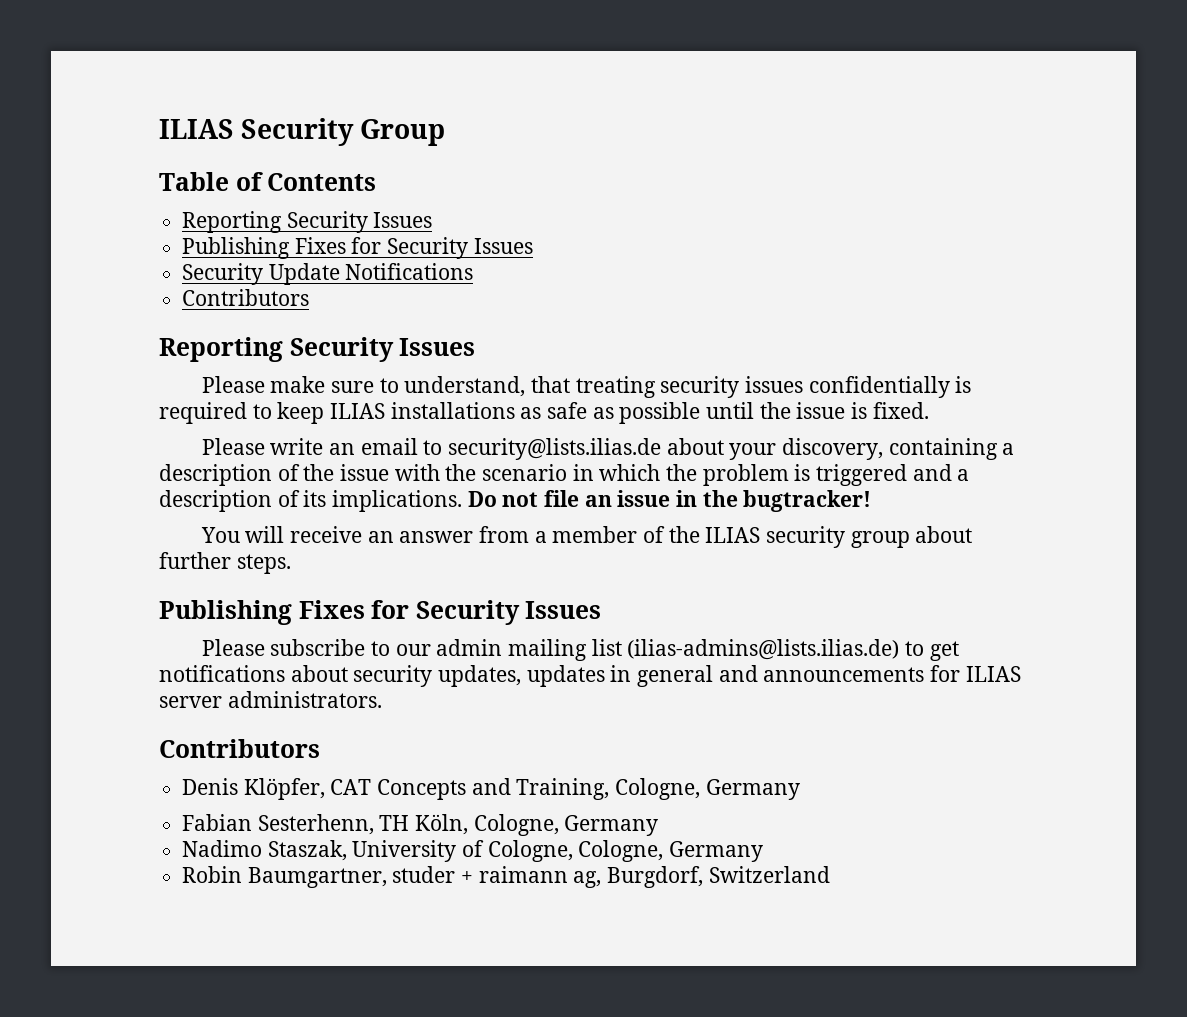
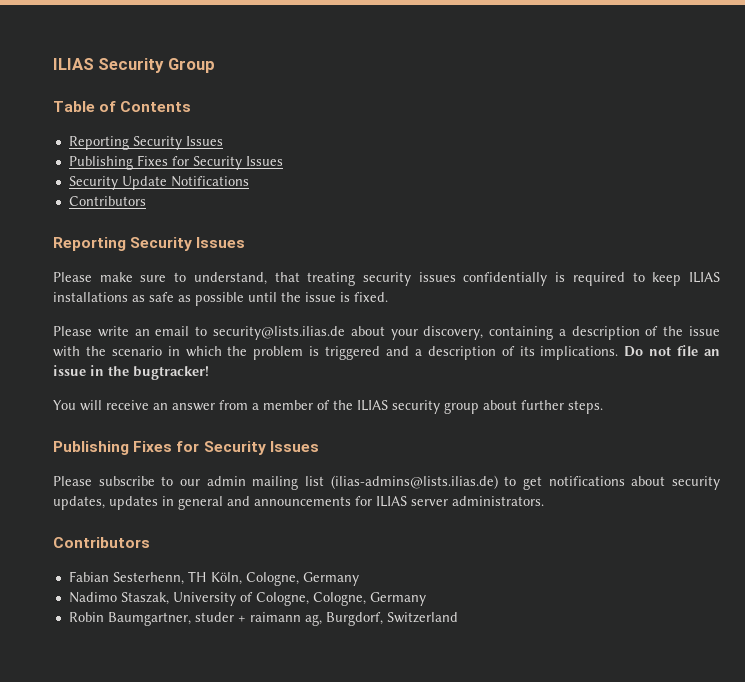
[182,778,800,800] // Denis Klöpfer, CAT Concepts and Training, Cologne, Germany -> (150, 542) none

